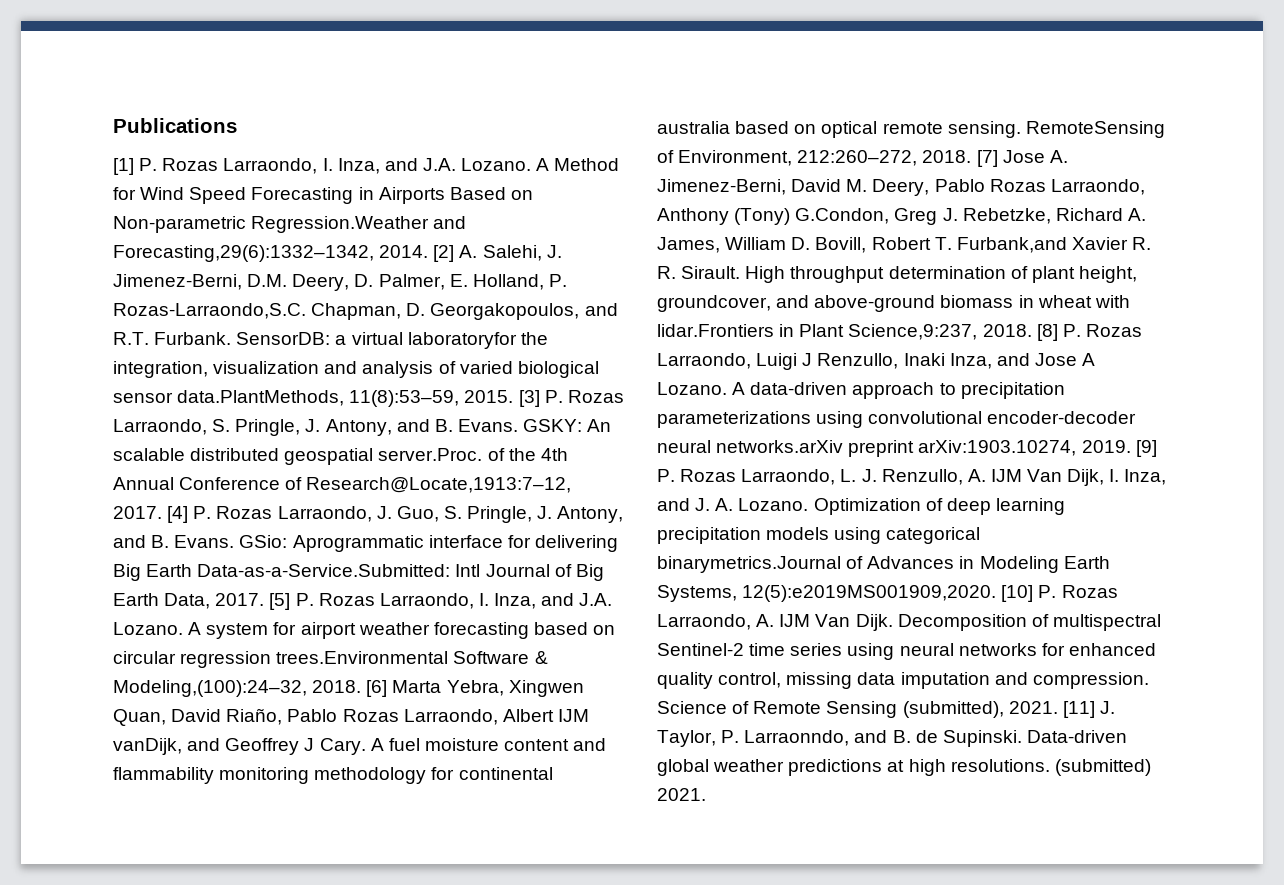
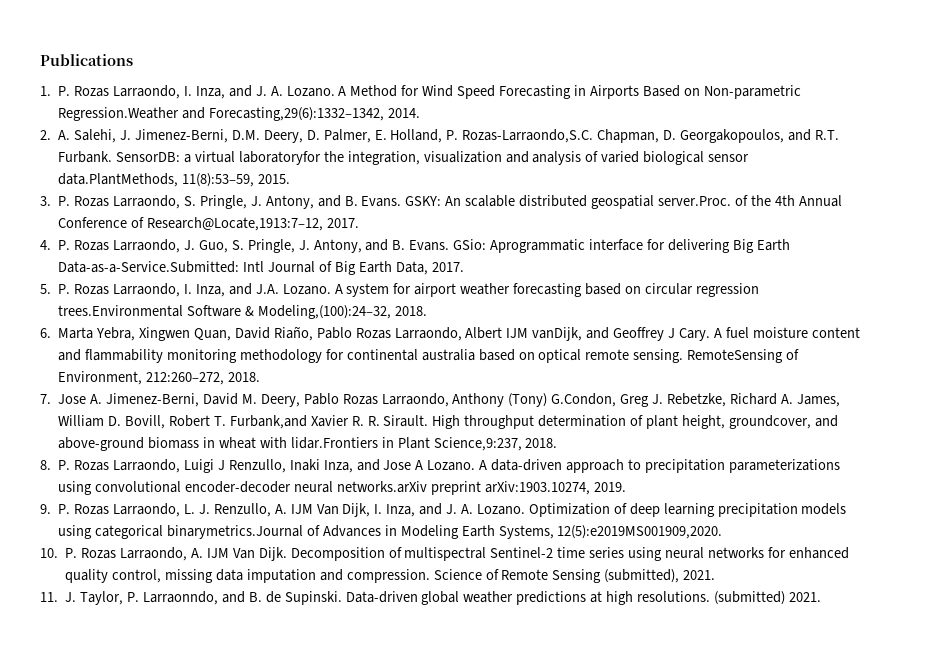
[113,158,456,175] [1] P. Rozas Larraondo, I. Inza, and J.A. -> [40,85,283,99] 1. P. Rozas Larraondo, I. Inza, and J. A.
[433,245,455,262] [2] -> [40,130,51,140] // 2.
[518,390,540,407] [3] -> [40,196,51,206] // 3.
[167,506,189,523] [4] -> [40,240,51,250] // 4.
[269,593,291,610] [5] -> [40,284,51,294] // 5.
[366,680,388,697] [6] -> [40,328,51,338] // 6.
[976,150,998,167] [7] -> [40,394,51,404] // 7.
[1036,324,1058,341] [8] -> [40,460,51,470] // 8.
[1135,440,1157,457] [9] -> [40,504,51,514] // 9.
[1001,585,1034,602] [10] -> [40,548,58,558] // 10.
[1062,701,1095,718] [11] -> [40,592,58,602] // 11.

